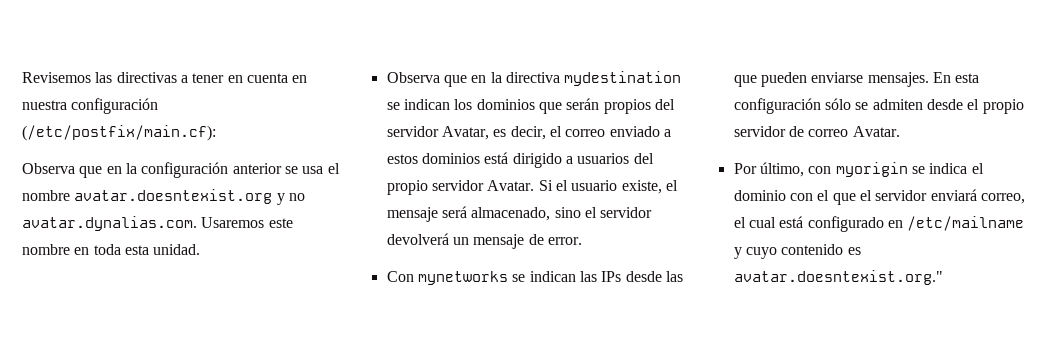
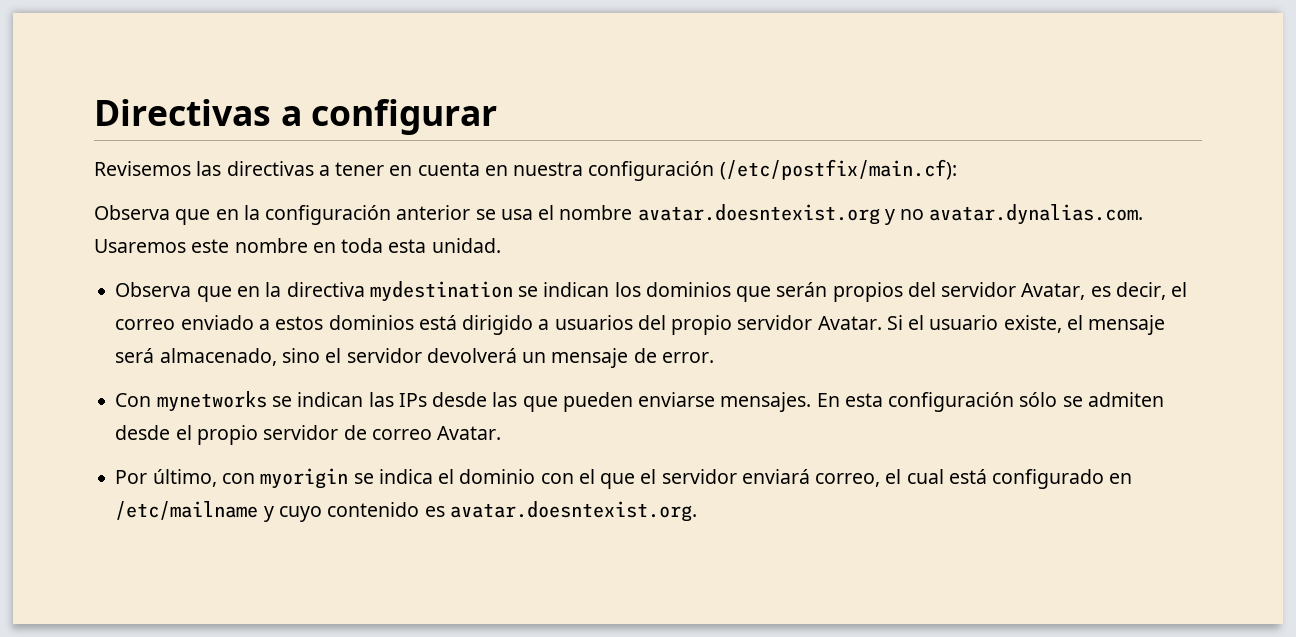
(22, 77) none -> [94,99,498,135] Directivas a configurar //
[733,270,943,285] avatar.doesntexist.org." -> [449,501,697,522] avatar.doesntexist.org.

